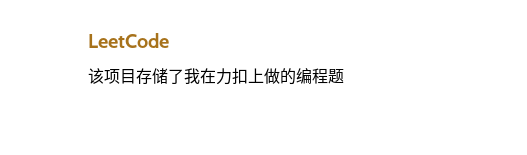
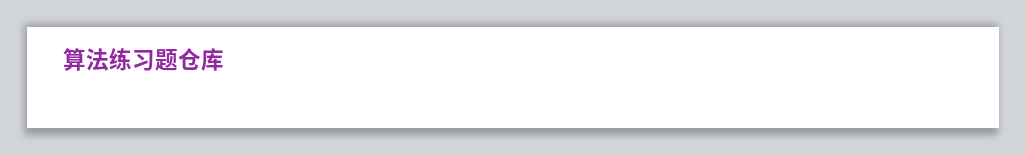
[88,33,169,48] [88,68,344,85] LeetCode // 该项目存储了我在力扣上做的编程题 -> [63,48,224,71] 算法练习题仓库

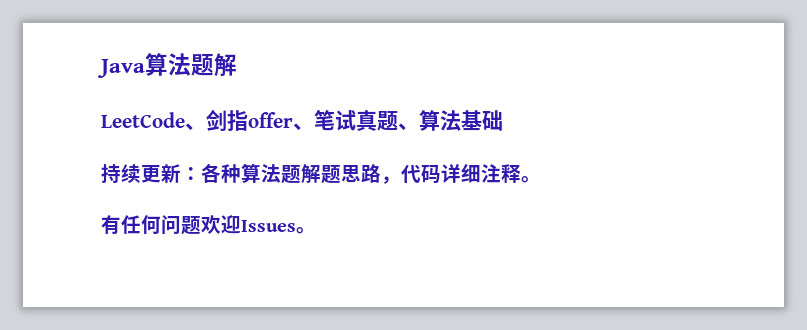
[63,48,224,71] 算法练习题仓库 -> [97,53,237,78] [101,109,503,131] [101,163,541,184] [101,215,316,235] Java算法题解 // LeetCode、剑指offer、笔试真题、算法基础 // 持续更新：各种算法题解题思路，代码详细注释。 // 有任何问题欢迎Issues。

